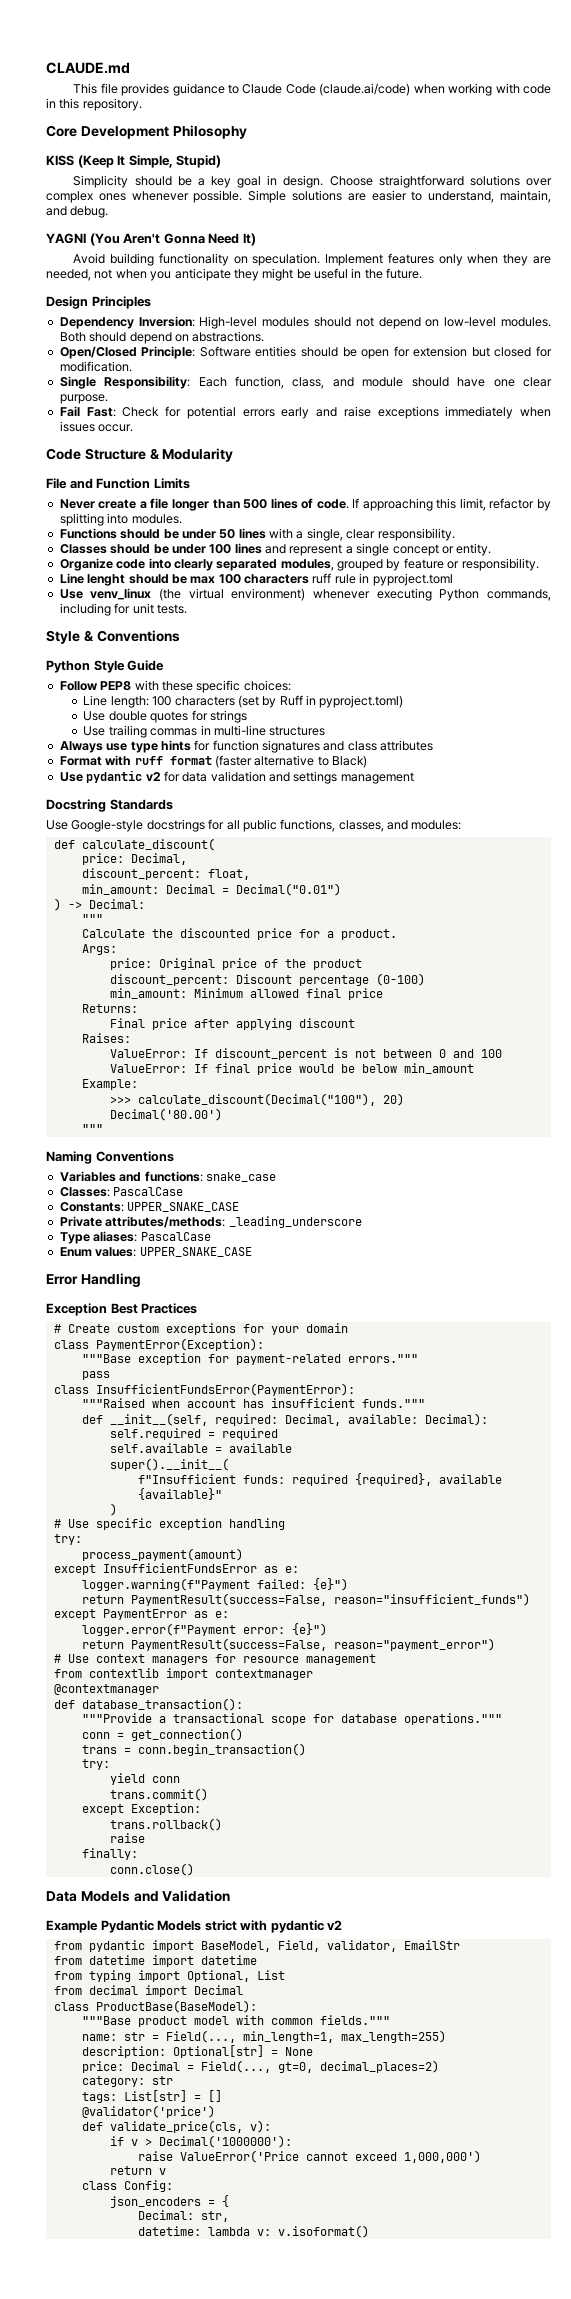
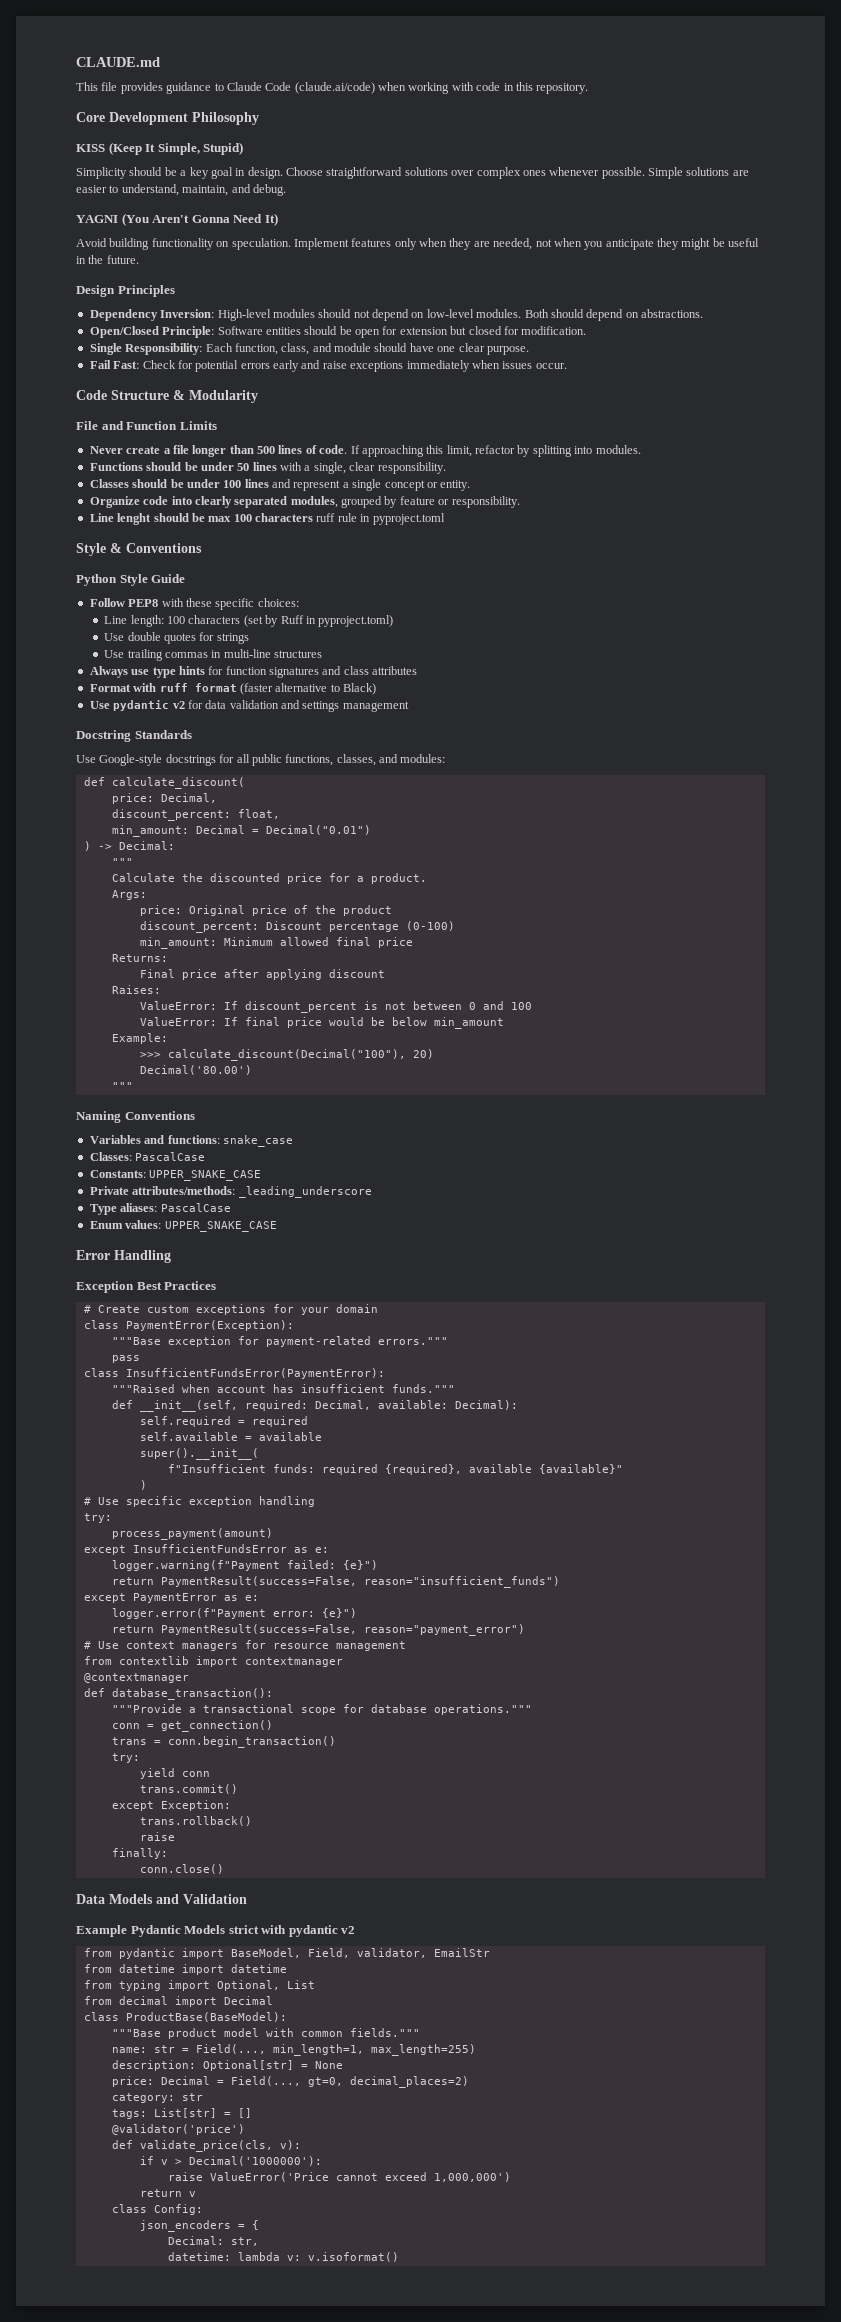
[59,588,551,601] [59,603,187,616] // Use venv_linux (the virtual environment) whenever executing Python commands, including for unit tests. -> (445, 519) none

